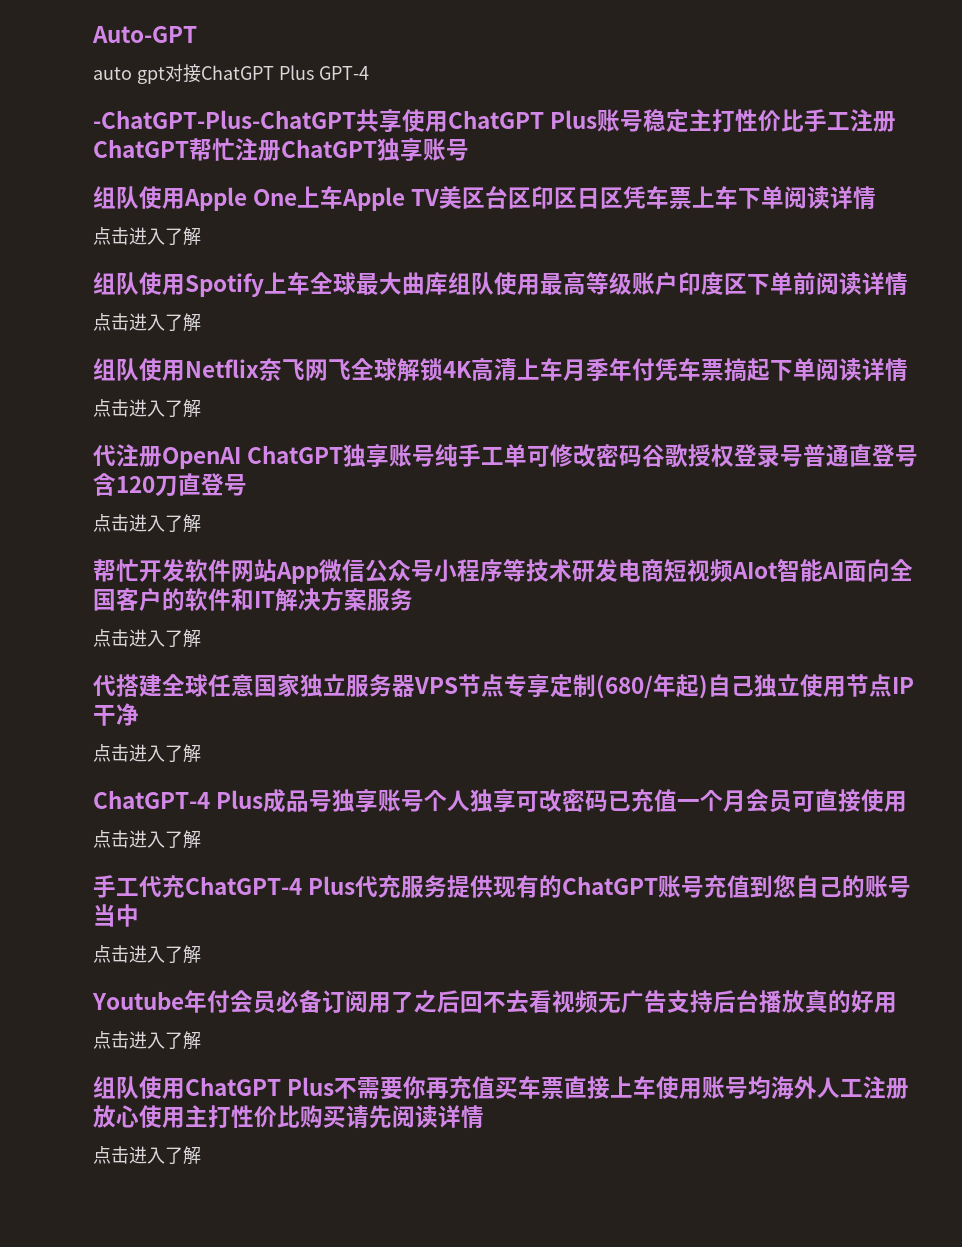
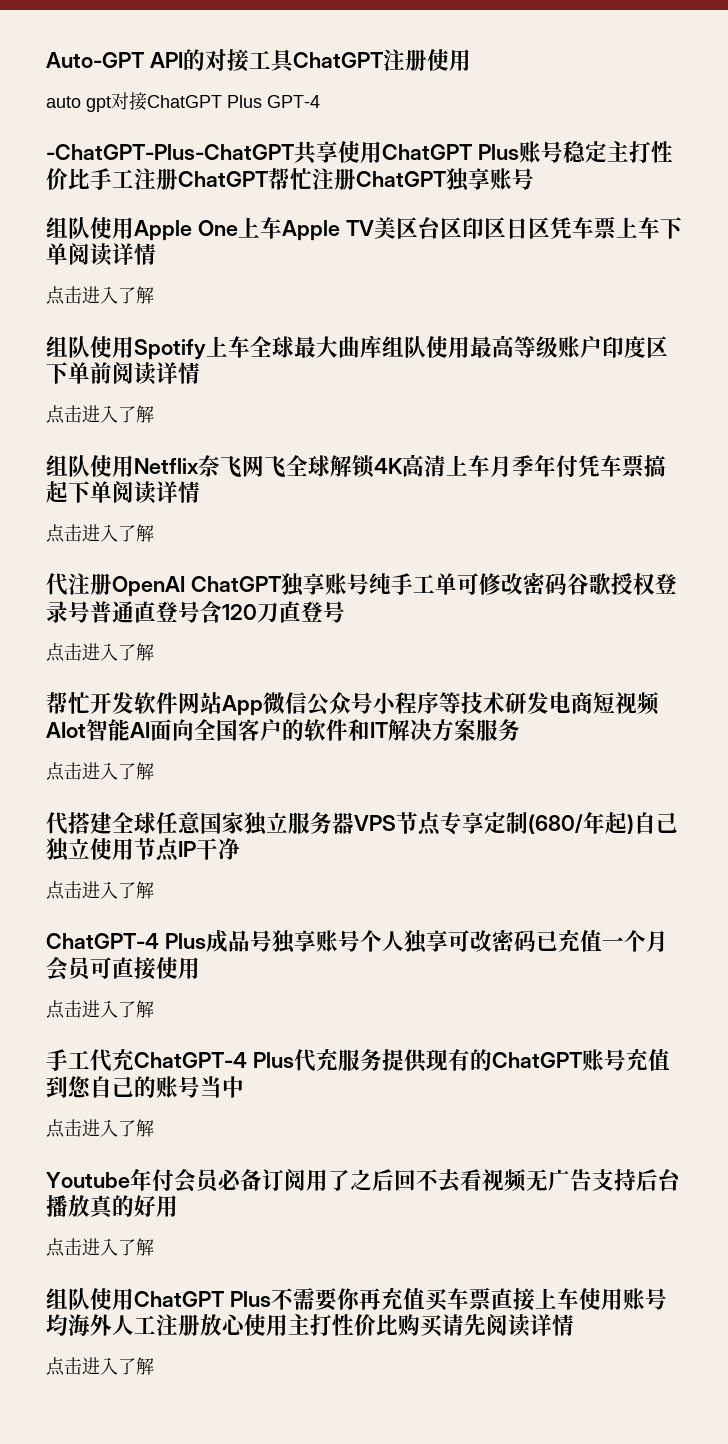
(197, 34) none -> [149,49,471,73] API的对接工具ChatGPT注册使用

